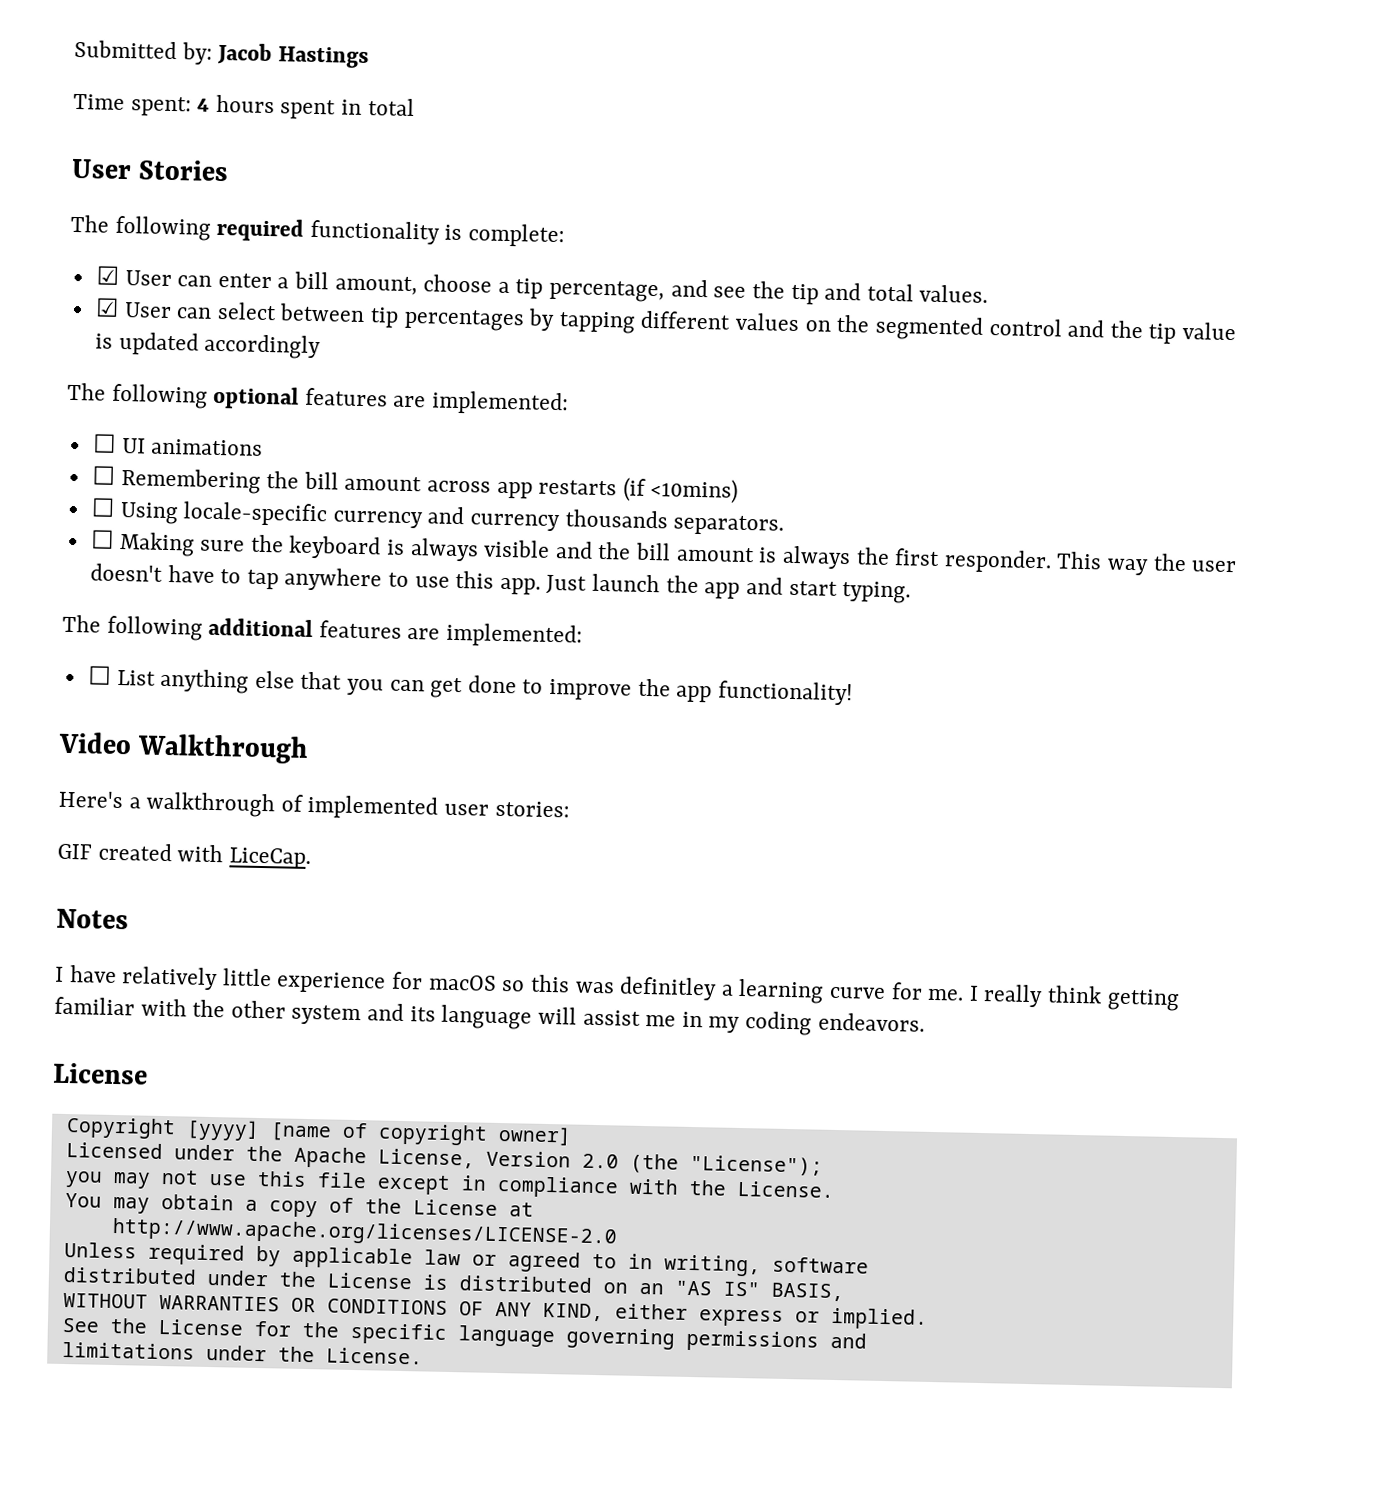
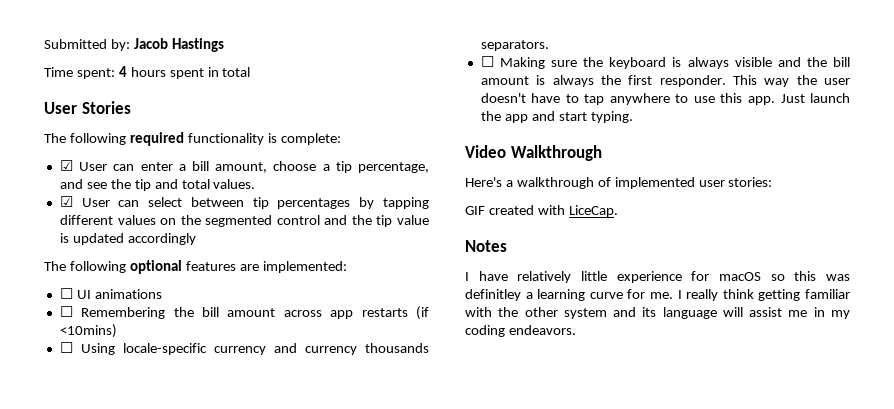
[62,614,584,648] [87,665,853,706] // The following additional features are implemented: // ☐ List anything else that you can get done to improve the app functionality! -> (633, 117) none
[52,1062,148,1085] [65,1117,572,1146] [65,1141,823,1176] [64,1169,835,1199] [64,1192,534,1218] [111,1217,618,1249] [63,1241,869,1277] [62,1266,844,1302] [62,1292,928,1330] [61,1317,867,1353] [61,1341,423,1365] // License // Copyright [yyyy] [name of copyright owner] // Licensed under the Apache License, Version 2.0 (the "License"); // you may not use this file except in compliance with the License. // You may obtain a copy of the License at // http://www.apache.org/licenses/LICENSE-2.0 // Unless required by applicable law or agreed to in writing, software // distributed under the License is distributed on an "AS IS" BASIS, // WITHOUT WARRANTIES OR CONDITIONS OF ANY KIND, either express or implied. // See the License for the specific language governing permissions and // limitations under the License. -> (576, 330) none

